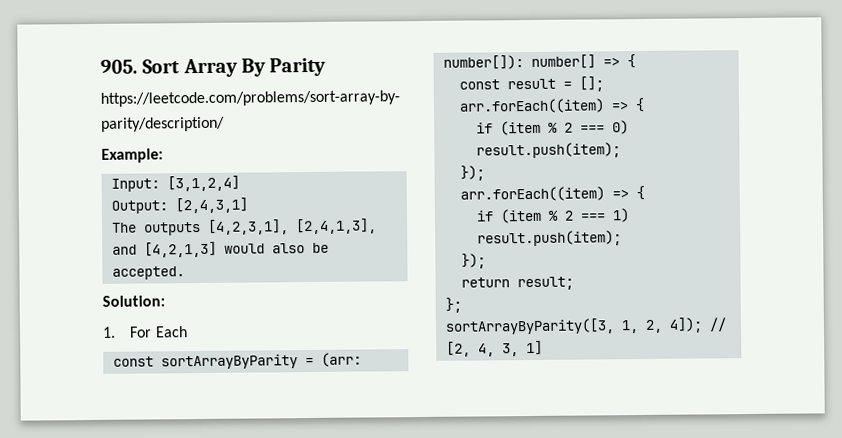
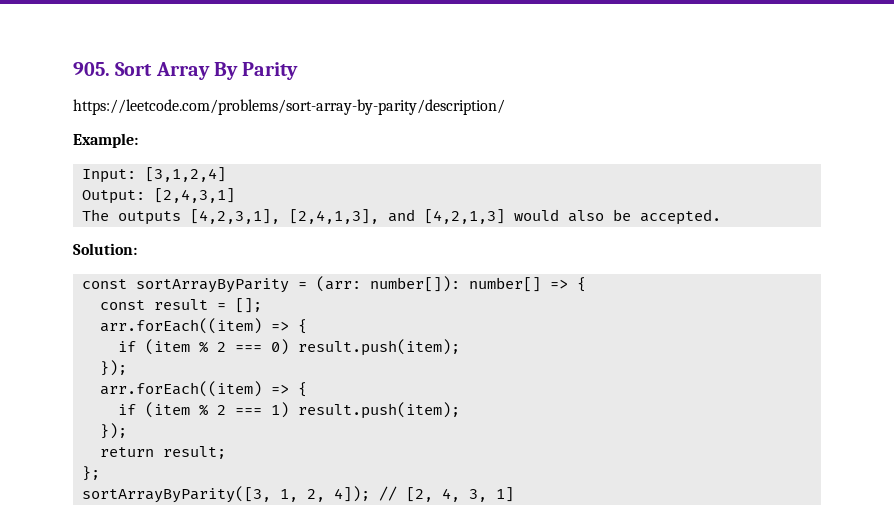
[102,326,188,338] // 1. For Each -> (137, 249) none

